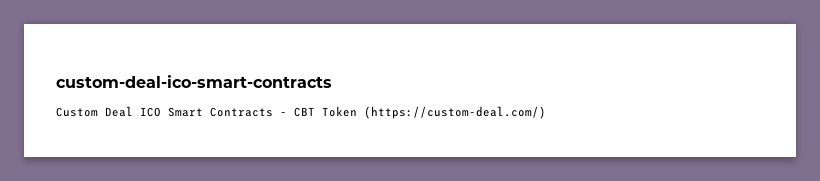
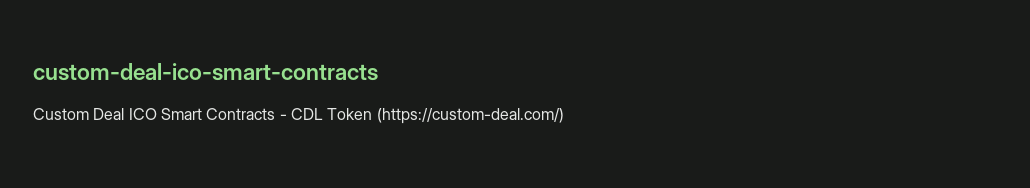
[294,107,315,117] CBT -> [290,108,323,120] CDL

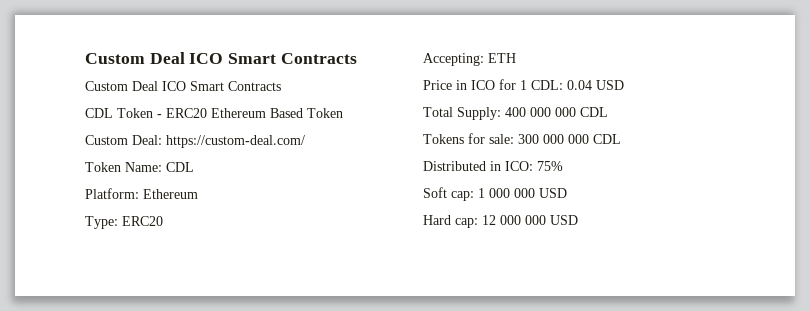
[33,63,378,81] [33,108,287,120] custom-deal-ico-smart-contracts // Custom Deal ICO Smart Contracts - -> [85,52,357,64] [85,81,281,91] Custom Deal ICO Smart Contracts // Custom Deal ICO Smart Contracts //
[376,108,564,124] (https://custom-deal.com/) -> [157,108,343,118] [85,135,305,148] [85,162,194,172] [85,188,198,199] [85,216,163,229] [423,53,516,66] [423,79,624,90] [423,107,608,120] [423,133,621,144] [423,161,563,171] [423,187,567,201] [423,215,578,228] - ERC20 Ethereum Based Token // Custom Deal: https://custom-deal.com/ // Token Name: CDL // Platform: Ethereum // Type: ERC20 // Accepting: ETH // Price in ICO for 1 CDL: 0.04 USD // Total Supply: 400 000 000 CDL // Tokens for sale: 300 000 000 CDL // Distributed in ICO: 75% // Soft cap: 1 000 000 USD // Hard cap: 12 000 000 USD

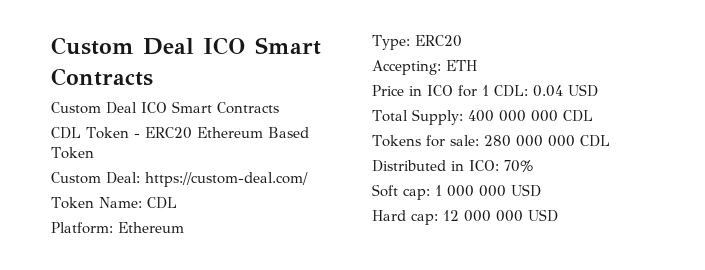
[518,134,539,144] 300 -> [483,135,511,147] 280
[537,161,563,171] 75% -> [504,160,533,172] 70%

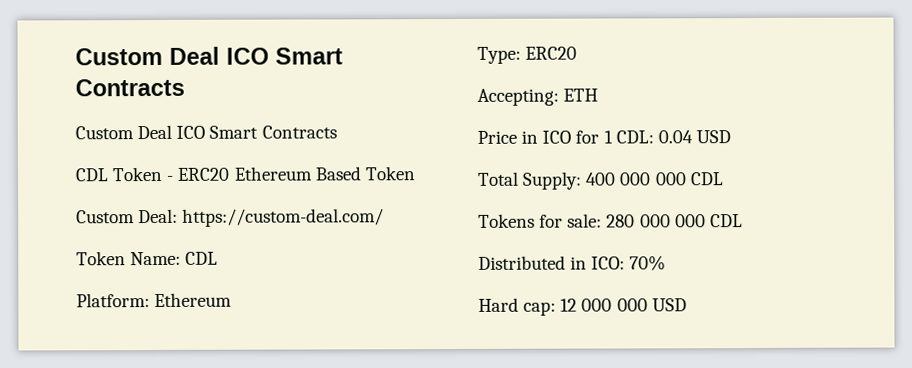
[372,184,541,200] // Soft cap: 1 000 000 USD -> (667, 263) none

